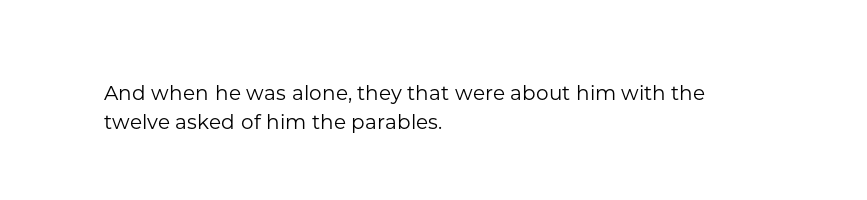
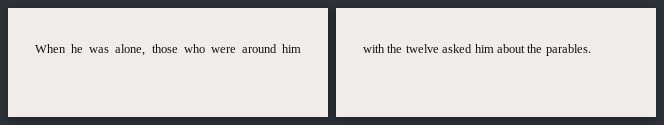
[104,85,210,100] And when -> [35,44,66,53] When
[357,85,571,104] they that were about -> [151,44,277,53] those who were around
[240,114,307,129] of him -> [474,44,525,53] him about

